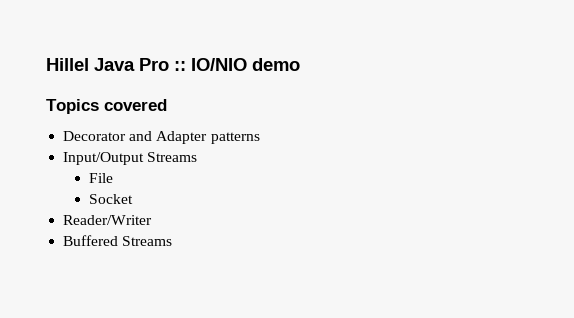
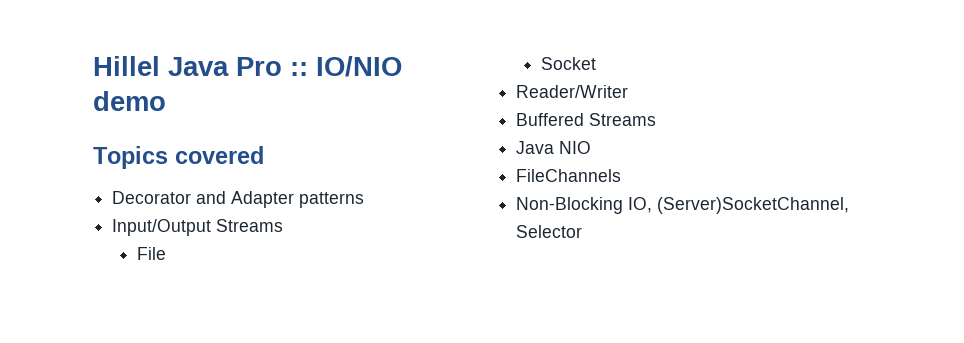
(173, 241) none -> [516,141,592,154] [516,169,622,182] [516,197,850,214] [516,225,583,238] // Java NIO // FileChannels // Non-Blocking IO, (Server)SocketChannel, Selector

